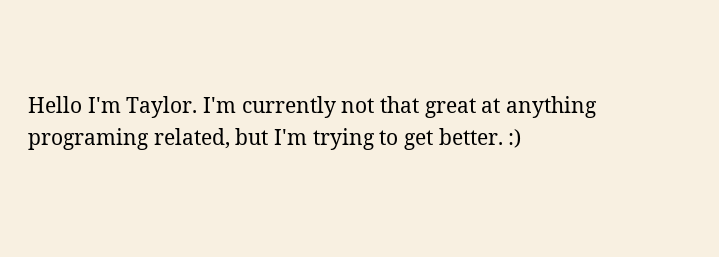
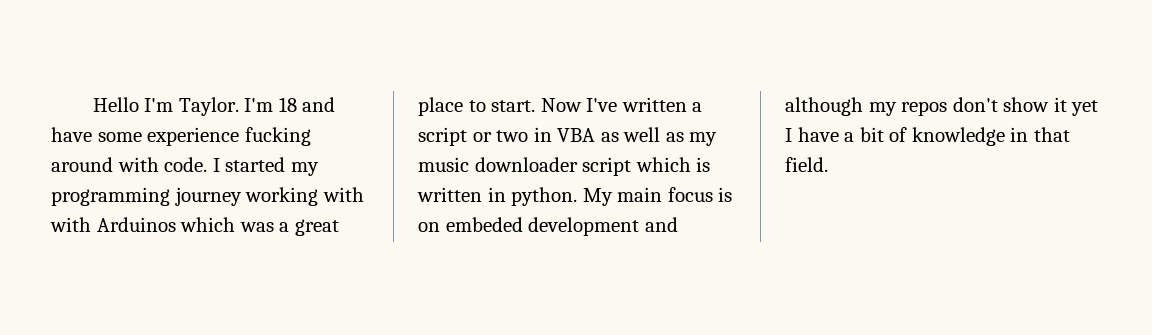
[241,96,598,118] [28,128,522,150] currently not that great at anything programing related, but I'm trying to get better. :) -> [278,97,336,112] [51,127,311,146] [51,157,319,176] [51,187,364,206] [50,217,339,236] [418,97,703,116] [418,127,718,146] [418,157,711,176] [417,187,733,206] [418,217,678,236] [785,97,1099,116] [785,127,1070,146] [785,157,828,172] 18 and have some experience fucking around with code. I started my programming journey working with with Arduinos which was a great place to start. Now I've written a script or two in VBA as well as my music downloader script which is written in python. My main focus is on embeded development and although my repos don't show it yet I have a bit of knowledge in that field.

